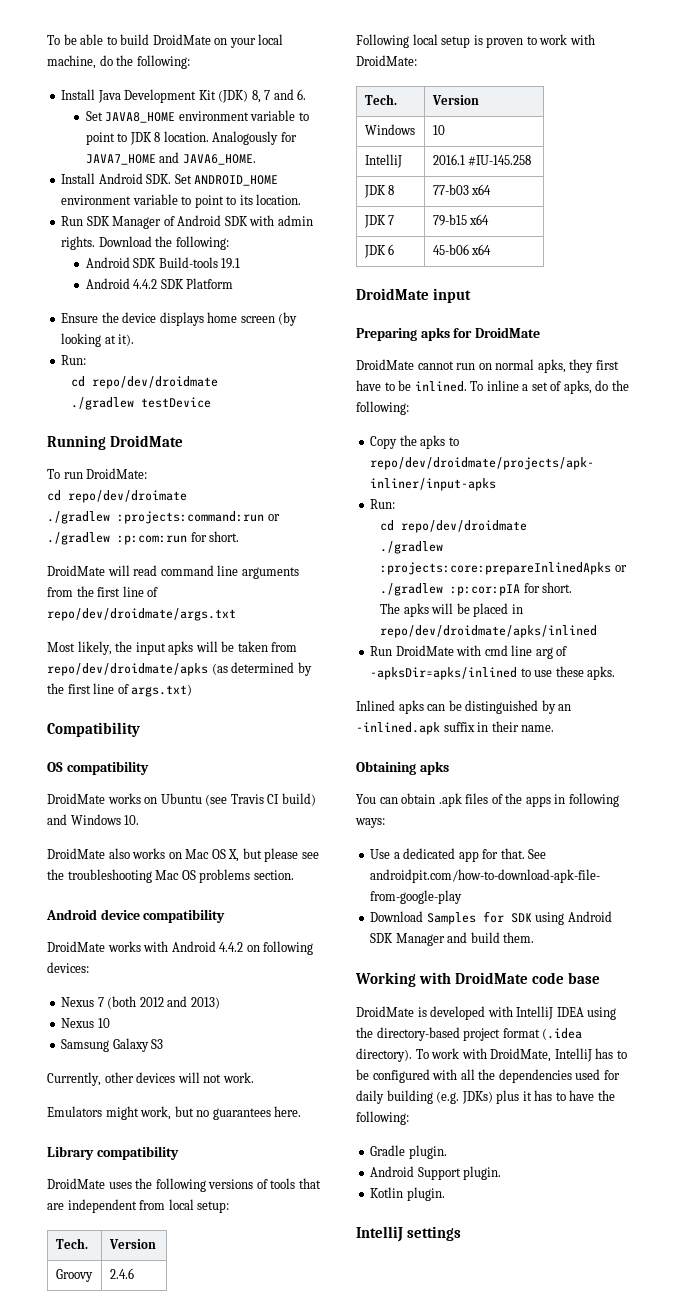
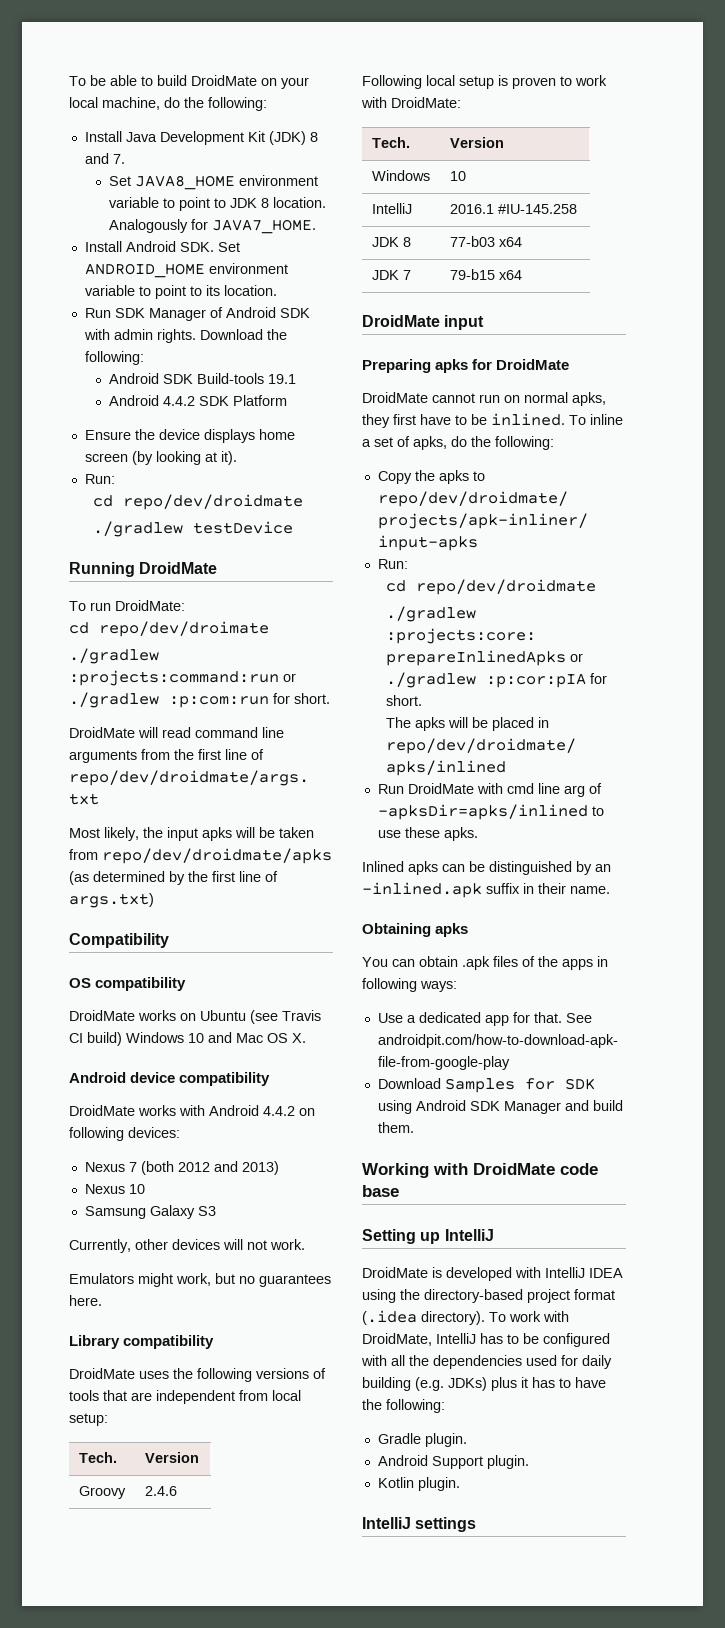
[251,89,307,103] 8, 7 and 6. -> [309,132,318,142] [84,153,125,164] 8 and 7.
[85,152,256,165] JAVA7_HOME and JAVA6_HOME. -> [212,219,317,234] JAVA7_HOME.
[47,814,140,825] [47,848,319,862] [47,869,294,883] and Windows 10. // DroidMate also works on Mac OS X, but please see the troubleshooting Mac OS problems section. -> [126,1032,306,1043] Windows 10 and Mac OS X.
[363,244,395,258] [432,244,492,255] // JDK 6 | 45-b06 x64 -> (522, 275) none
(601, 978) none -> [362,1229,494,1244] // Setting up IntelliJ

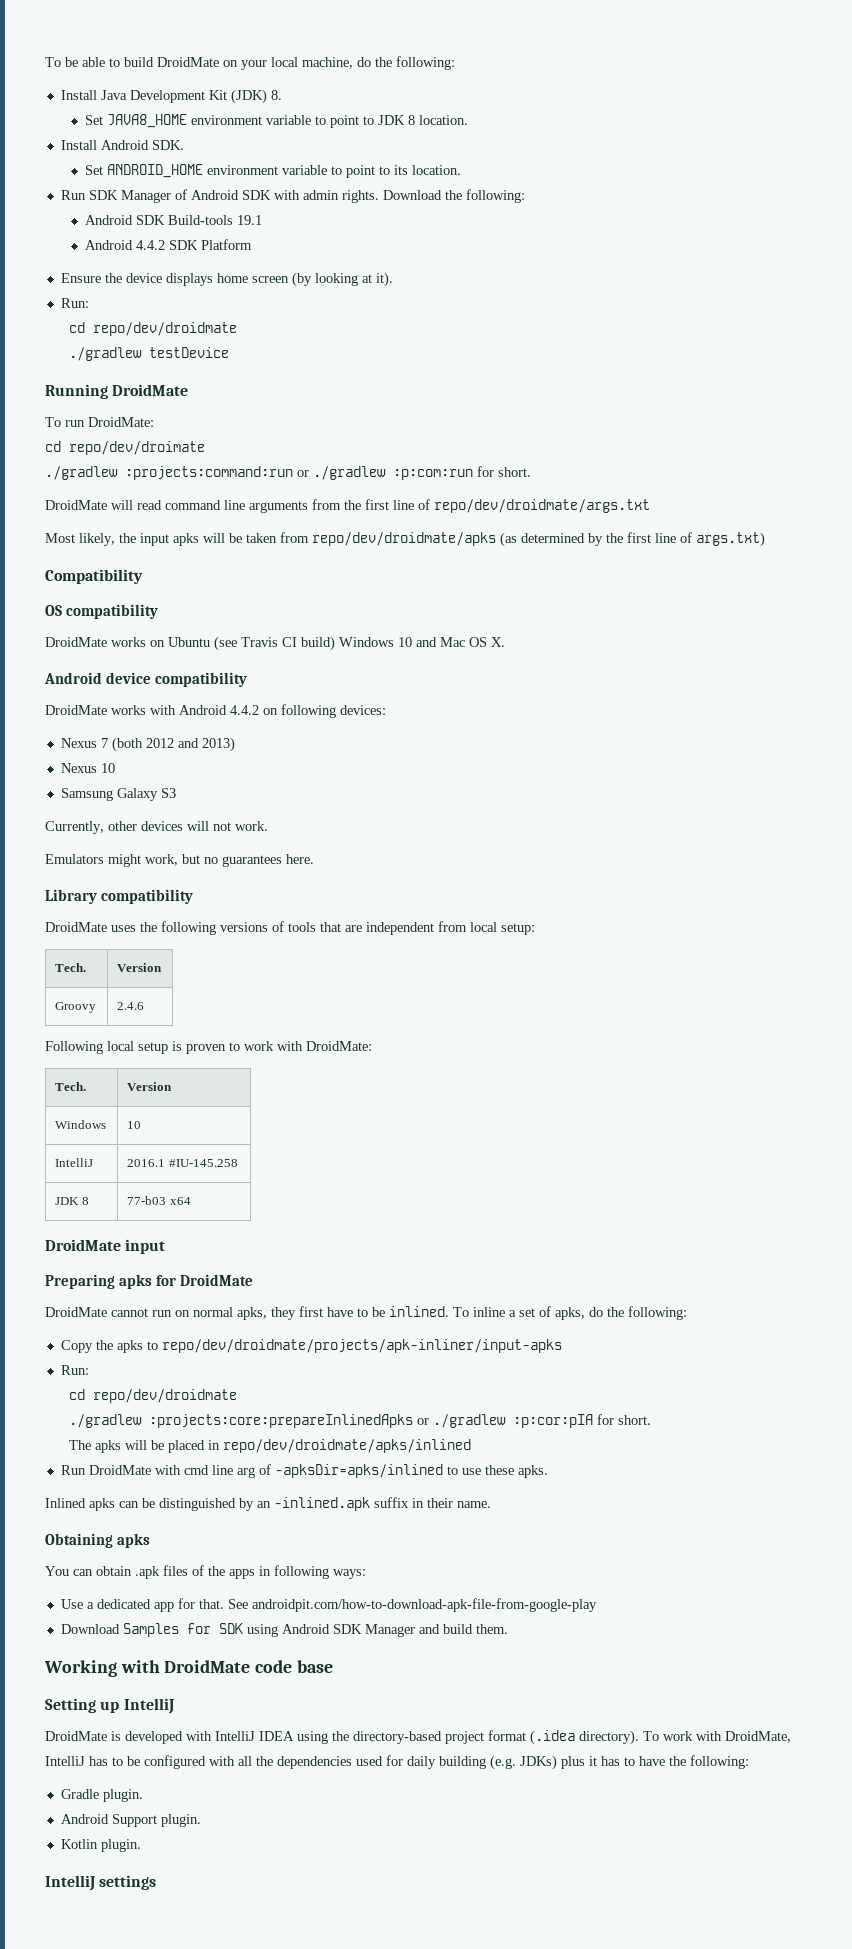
[309,132,318,142] [84,153,125,164] 8 and 7. -> [270,90,282,100] 8.
[109,219,317,234] Analogously for JAVA7_HOME. -> (469, 120) none
(214, 247) none -> (184, 145) //
[371,270,411,280] [449,269,522,280] // JDK 7 | 79-b15 x64 -> (191, 1201) none

